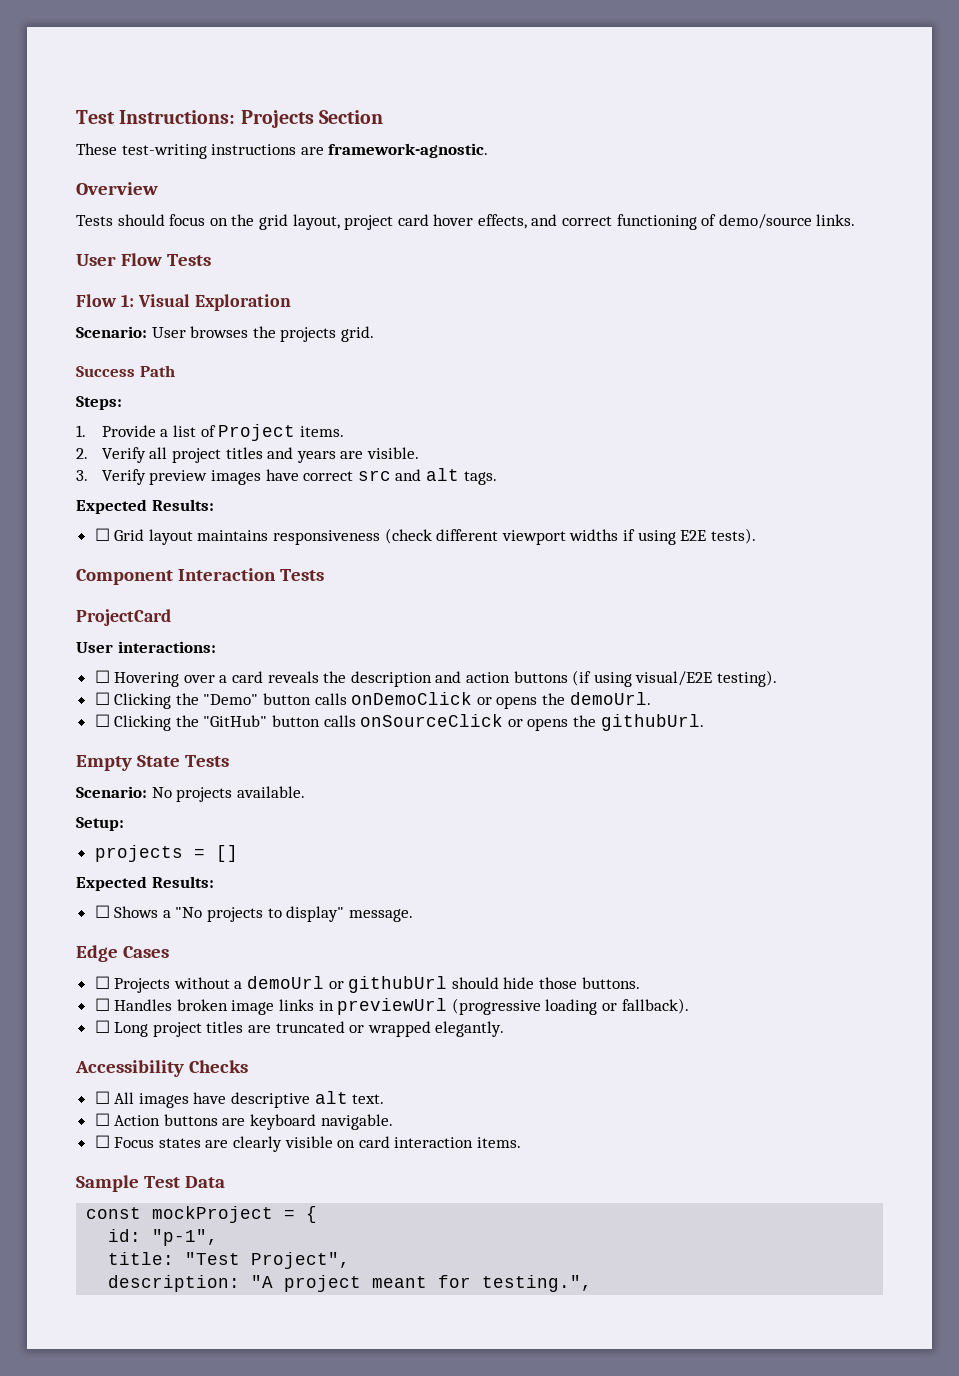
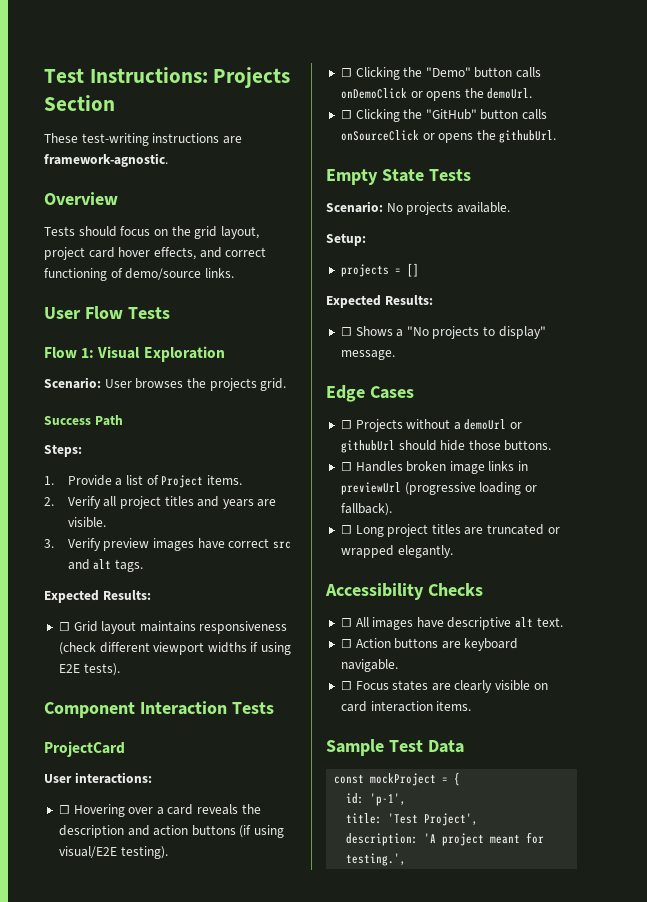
[152,1229,219,1246] "p-1", -> [370,793,407,806] 'p-1',
[185,1252,351,1269] "Test Project", -> [388,813,479,826] 'Test Project',
[251,1275,274,1288] "A -> [424,833,437,843] 'A
[482,1275,593,1292] testing.", -> [346,853,407,866] testing.',

